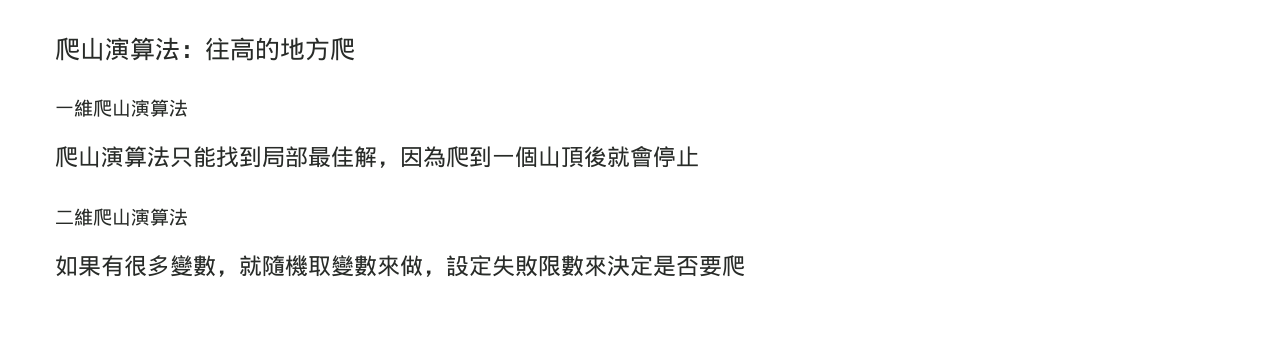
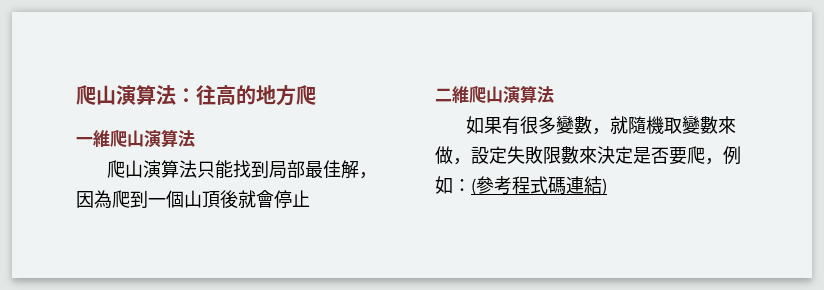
(745, 266) none -> [705,146,741,165] [435,176,607,195] ，例如：(參考程式碼連結)

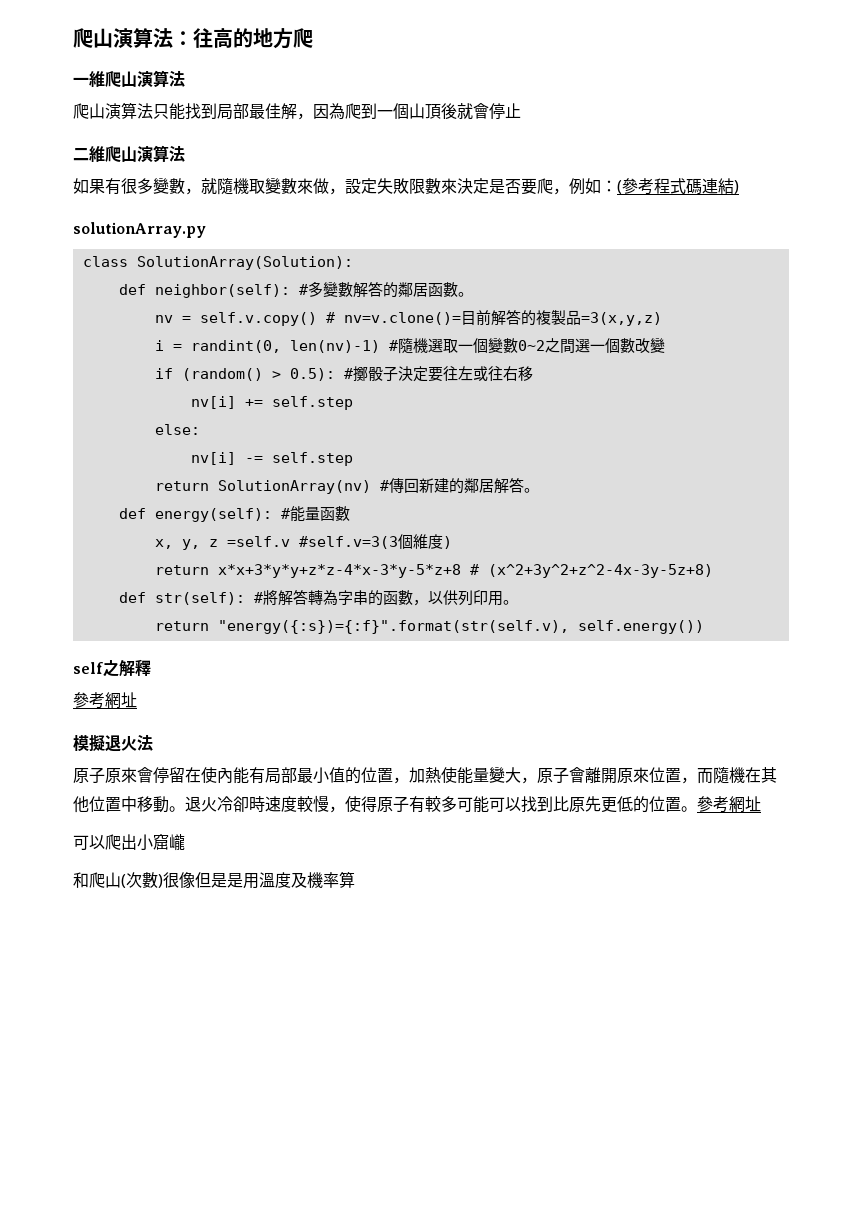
(607, 186) none -> [73,222,206,238] [82,256,353,270] [118,281,473,298] [154,310,662,326] [154,338,665,354] [154,366,533,382] [190,396,353,410] [154,424,200,435] [190,452,353,466] [154,478,539,494] [118,506,350,522] [154,534,452,550] [154,564,713,578] [118,590,518,606] [154,620,704,634] [73,659,151,677] [73,692,137,709] [73,734,153,752] [73,766,777,784] [73,795,761,813] [73,834,185,851] [73,871,355,889] // solutionArray.py // class SolutionArray(Solution): // def neighbor(self): #多變數解答的鄰居函數。 // nv = self.v.copy() # nv=v.clone()=目前解答的複製品=3(x,y,z) // i = randint(0, len(nv)-1) #隨機選取一個變數0~2之間選一個數改變 // if (random() > 0.5): #擲骰子決定要往左或往右移 // nv[i] += self.step // else: // nv[i] -= self.step // return SolutionArray(nv) #傳回新建的鄰居解答。 // def energy(self): #能量函數 // x, y, z =self.v #self.v=3(3個維度) // return x*x+3*y*y+z*z-4*x-3*y-5*z+8 # (x^2+3y^2+z^2-4x-3y-5z+8) // def str(self): #將解答轉為字串的函數，以供列印用。 // return "energy({:s})={:f}".format(str(self.v), self.energy()) // self之解釋 // 參考網址 // 模擬退火法 // 原子原來會停留在使內能有局部最小值的位置，加熱使能量變大，原子會離開原來位置，而隨機在其他位置中移動。退火冷卻時速度較慢，使得原子有較多可能可以找到比原先更低的位置。參考網址 // 可以爬出小窟巄 // 和爬山(次數)很像但是是用溫度及機率算

